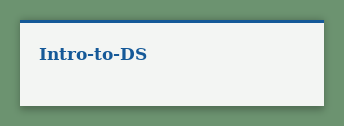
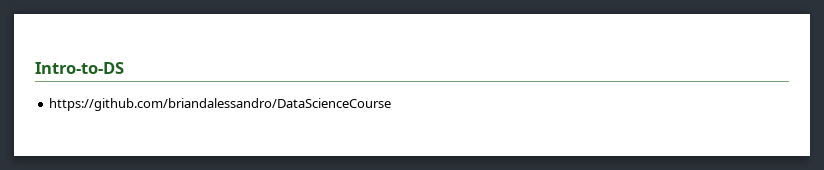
(147, 54) none -> [49,98,392,111] // https://github.com/briandalessandro/DataScienceCourse

